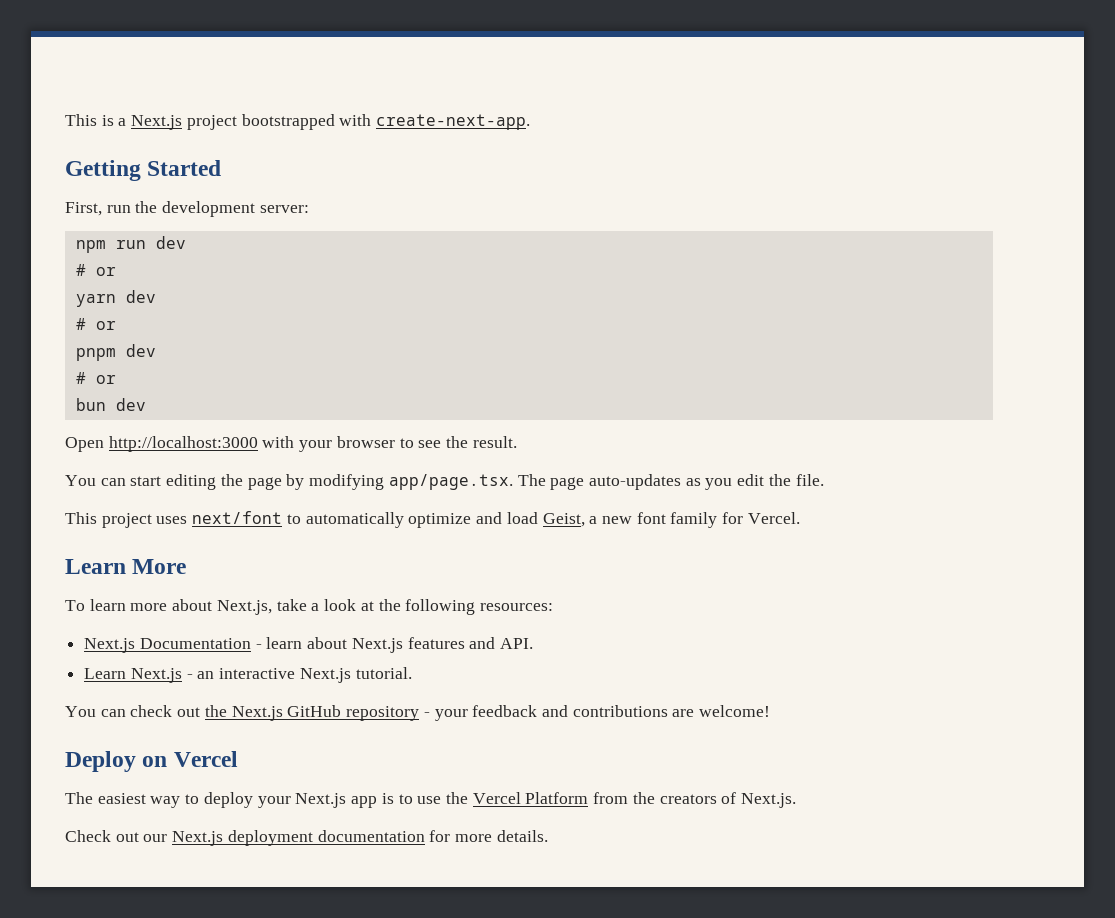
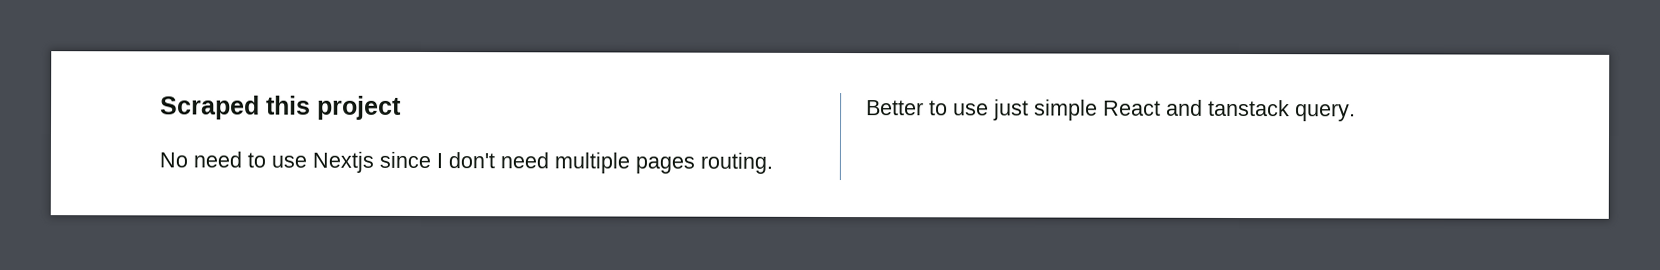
[65,114,531,130] [65,160,222,181] [65,201,309,217] [75,236,186,253] [75,264,116,276] [75,290,156,307] [75,318,116,330] [75,344,156,361] [75,372,116,384] [75,398,146,411] [65,436,517,452] [65,474,824,490] [65,511,800,528] [65,559,187,574] [65,599,553,615] [84,637,534,653] [84,667,412,683] [65,705,771,721] [65,751,238,772] [65,792,797,808] [65,830,548,846] This is a Next.js project bootstrapped with create-next-app. // Getting Started // First, run the development server: // npm run dev // # or // yarn dev // # or // pnpm dev // # or // bun dev // Open http://localhost:3000 with your browser to see the result. // You can start editing the page by modifying app/page.tsx. The page auto-updates as you edit the file. // This project uses next/font to automatically optimize and load Geist, a new font family for Vercel. // Learn More // To learn more about Next.js, take a look at the following resources: // Next.js Documentation - learn about Next.js features and API. // Learn Next.js - an interactive Next.js tutorial. // You can check out the Next.js GitHub repository - your feedback and contributions are welcome! // Deploy on Vercel // The easiest way to deploy your Next.js app is to use the Vercel Platform from the creators of Next.js. // Check out our Next.js deployment documentation for more details. -> [160,95,402,120] [159,151,773,174] [866,99,1356,122] Scraped this project // No need to use Nextjs since I don't need multiple pages routing. Better to use just simple React and tanstack query.

